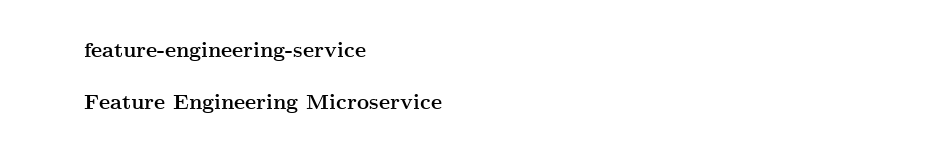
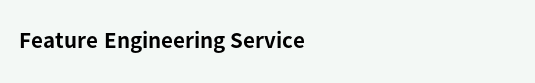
[84,42,366,61] feature-engineering-service // -> (19, 40) none
[306,94,442,109] Microservice -> [230,30,306,48] Service

